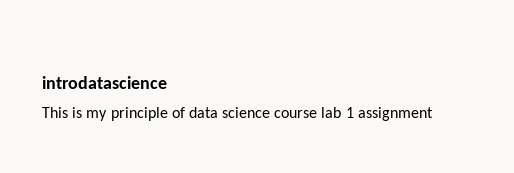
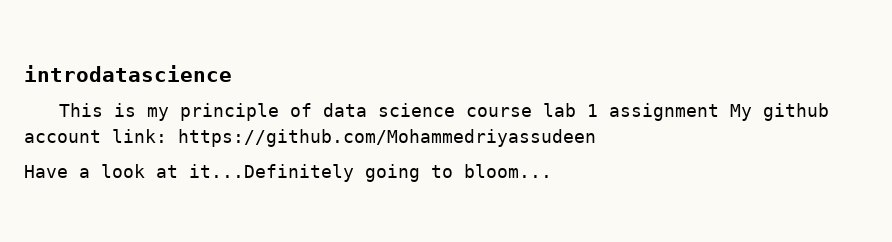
(433, 114) none -> [730,103,830,121] [24,129,596,147] [24,164,552,182] My github account link: https://github.com/Mohammedriyassudeen // Have a look at it...Definitely going to bloom...

